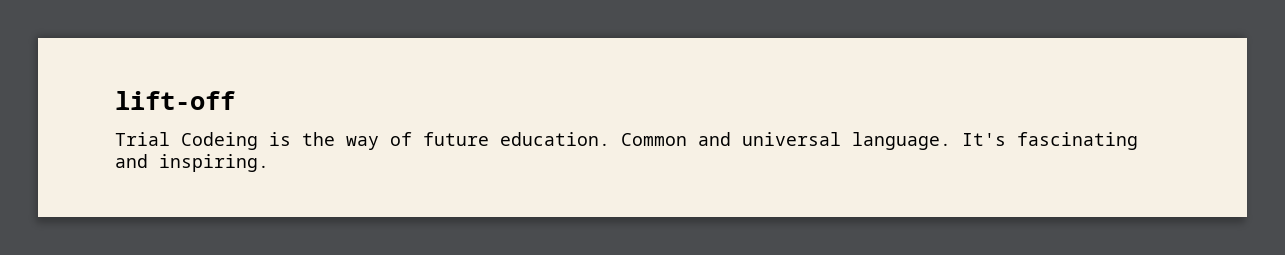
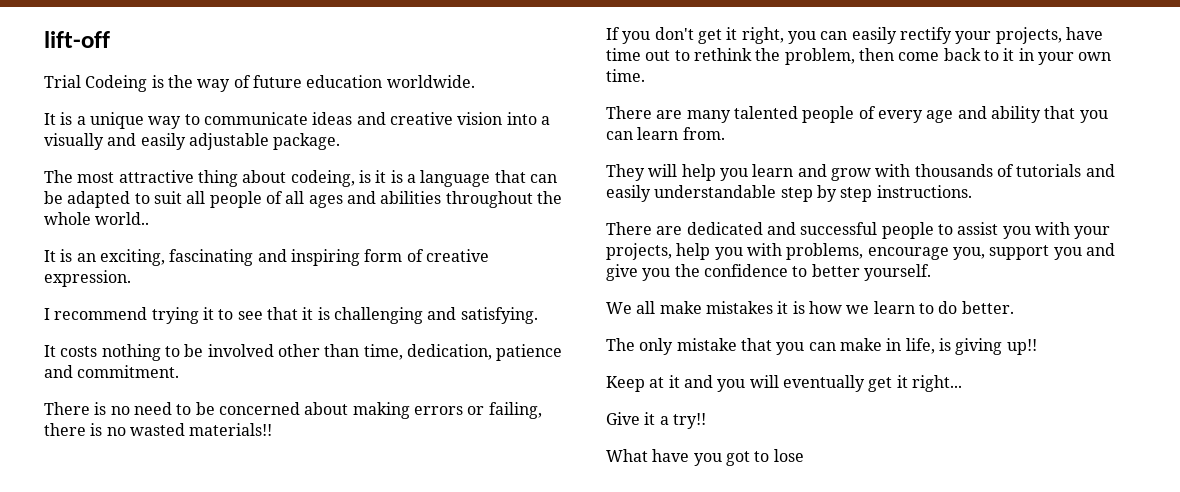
[500,132,1138,150] [115,154,269,172] education. Common and universal language. It's fascinating and inspiring. -> [306,75,475,88] [44,112,550,129] [44,133,341,150] [44,170,557,187] [44,191,562,208] [44,212,150,225] [44,249,489,266] [44,270,131,287] [44,307,538,324] [44,344,563,361] [44,365,180,378] [44,402,542,419] [44,423,273,436] [606,27,1103,44] [606,48,1112,65] [606,69,645,82] [606,106,1108,123] [606,127,725,140] [606,164,1115,181] [606,185,972,202] [606,222,1111,239] [606,243,1115,260] [606,264,931,281] [606,301,1014,314] [606,338,1037,355] [606,375,962,392] [606,412,706,429] [606,449,804,466] education worldwide. // It is a unique way to communicate ideas and creative vision into a visually and easily adjustable package. // The most attractive thing about codeing, is it is a language that can be adapted to suit all people of all ages and abilities throughout the whole world.. // It is an exciting, fascinating and inspiring form of creative expression. // I recommend trying it to see that it is challenging and satisfying. // It costs nothing to be involved other than time, dedication, patience and commitment. // There is no need to be concerned about making errors or failing, there is no wasted materials!! // If you don't get it right, you can easily rectify your projects, have time out to rethink the problem, then come back to it in your own time. // There are many talented people of every age and ability that you can learn from. // They will help you learn and grow with thousands of tutorials and easily understandable step by step instructions. // There are dedicated and successful people to assist you with your projects, help you with problems, encourage you, support you and give you the confidence to better yourself. // We all make mistakes it is how we learn to do better. // The only mistake that you can make in life, is giving up!! // Keep at it and you will eventually get it right... // Give it a try!! // What have you got to lose

